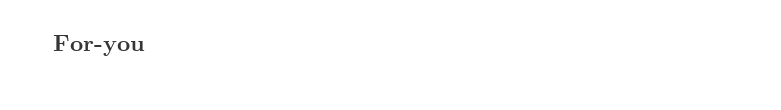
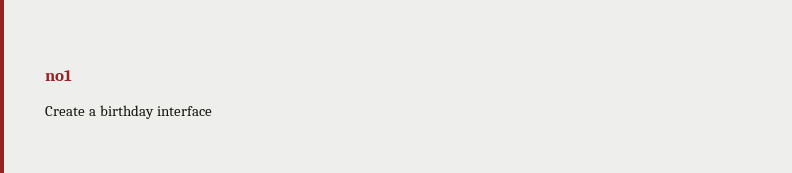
[53,35,145,56] For-you -> [45,70,72,81] [45,105,212,119] no1 // Create a birthday interface

